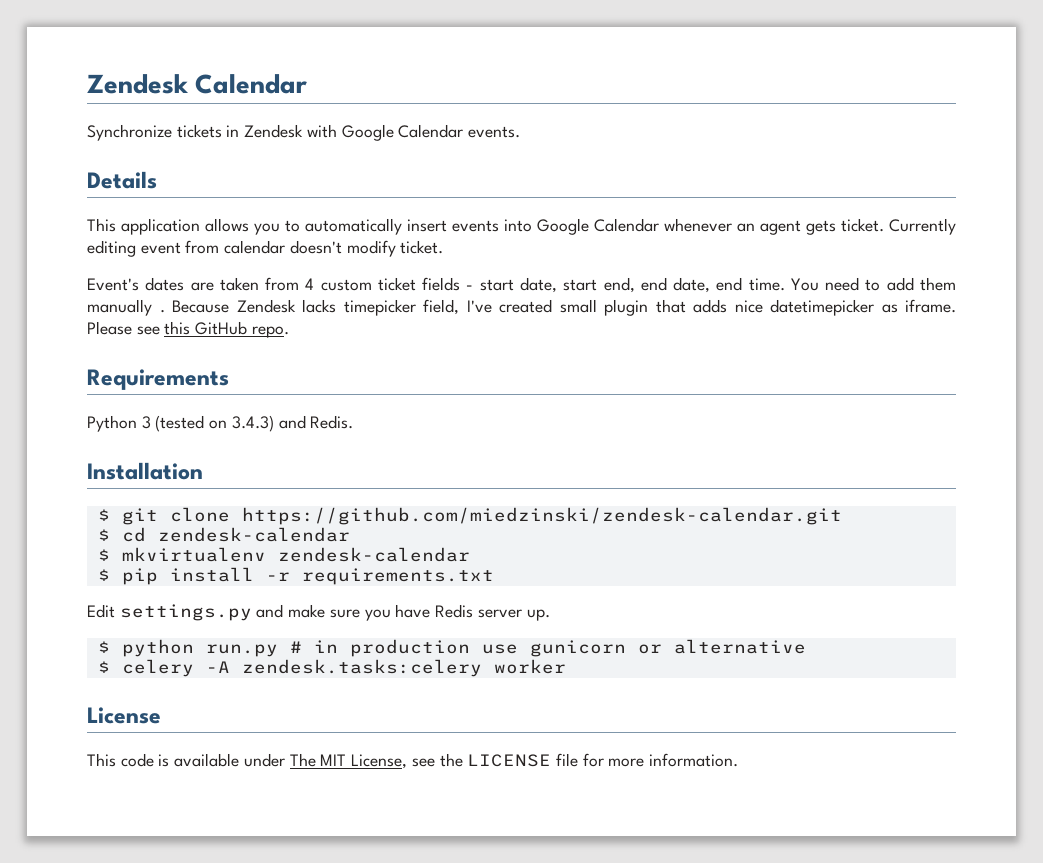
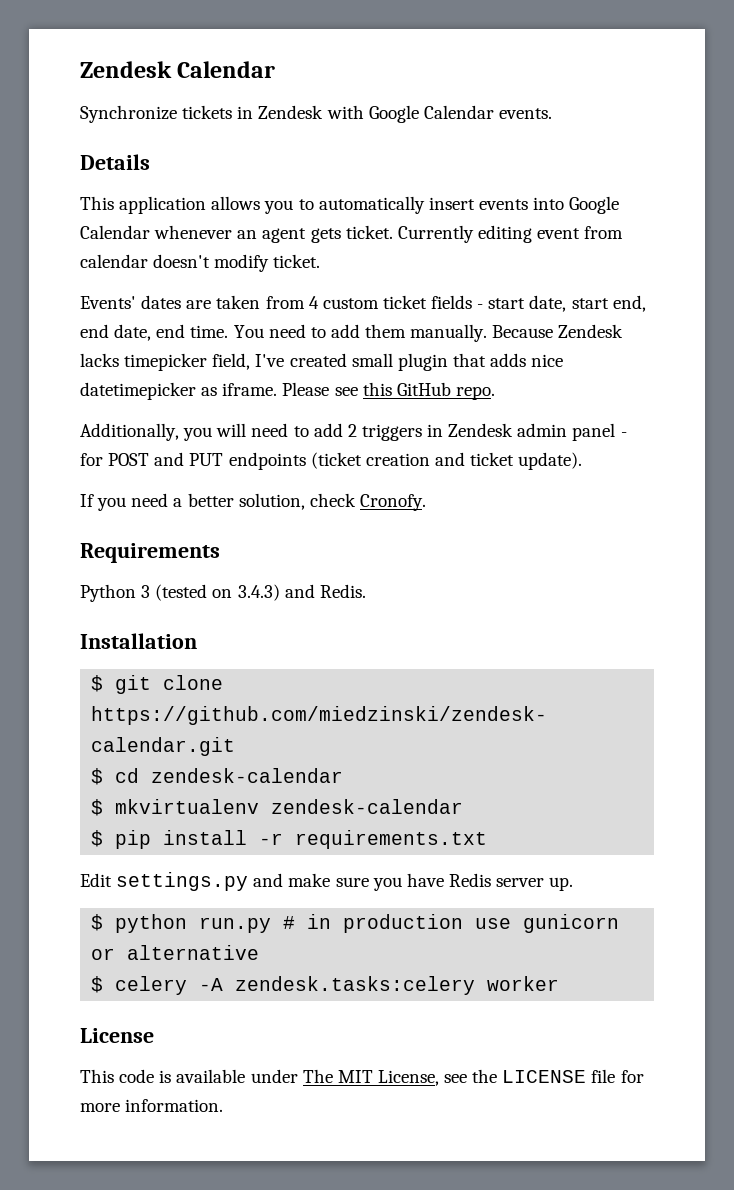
[87,278,139,291] Event's -> [80,296,136,309] Events'
[87,299,165,316] manually . -> [410,324,488,342] manually.
(289, 332) none -> [80,423,627,441] [80,452,583,470] [80,493,426,511] // Additionally, you will need to add 2 triggers in Zendesk admin panel - for POST and PUT endpoints (ticket creation and ticket update). // If you need a better solution, check Cronofy.

